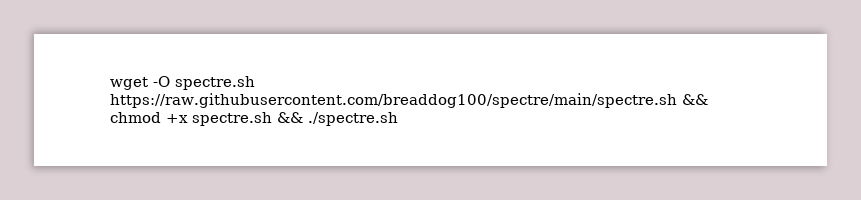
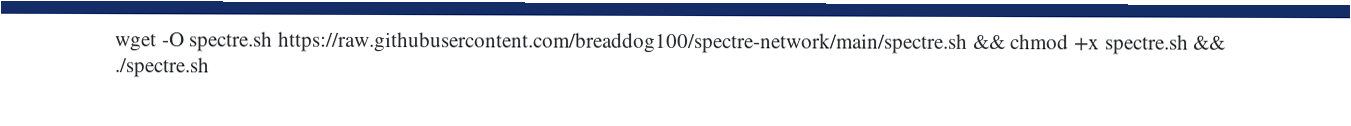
[110,93,677,108] https://raw.githubusercontent.com/breaddog100/spectre/main/spectre.sh -> [278,31,969,54] https://raw.githubusercontent.com/breaddog100/spectre-network/main/spectre.sh

